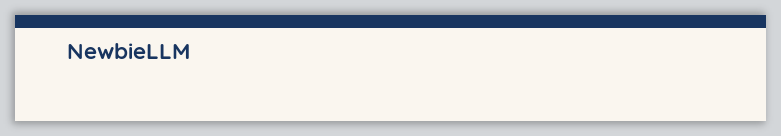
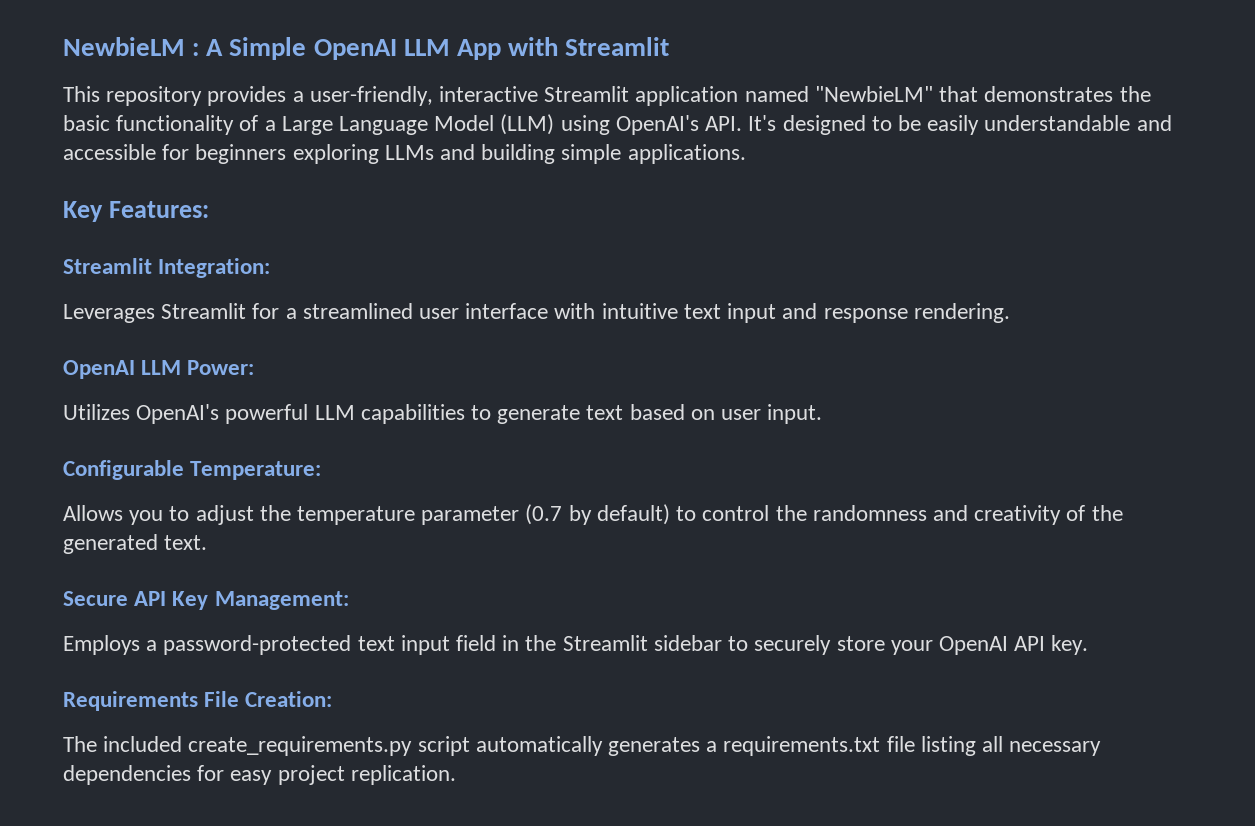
[67,43,190,59] NewbieLLM -> [63,37,670,60] [63,86,1151,106] [63,114,1172,135] [63,144,746,164] [63,201,209,222] [63,258,271,278] [63,303,1010,323] [63,360,255,379] [63,404,823,424] [63,460,322,480] [63,504,1123,525] [63,534,208,554] [63,591,349,610] [63,635,1089,655] [63,691,333,711] [63,736,1102,756] [63,765,456,785] NewbieLM : A Simple OpenAI LLM App with Streamlit // This repository provides a user-friendly, interactive Streamlit application named "NewbieLM" that demonstrates the basic functionality of a Large Language Model (LLM) using OpenAI's API. It's designed to be easily understandable and accessible for beginners exploring LLMs and building simple applications. // Key Features: // Streamlit Integration: // Leverages Streamlit for a streamlined user interface with intuitive text input and response rendering. // OpenAI LLM Power: // Utilizes OpenAI's powerful LLM capabilities to generate text based on user input. // Configurable Temperature: // Allows you to adjust the temperature parameter (0.7 by default) to control the randomness and creativity of the generated text. // Secure API Key Management: // Employs a password-protected text input field in the Streamlit sidebar to securely store your OpenAI API key. // Requirements File Creation: // The included create_requirements.py script automatically generates a requirements.txt file listing all necessary dependencies for easy project replication.

